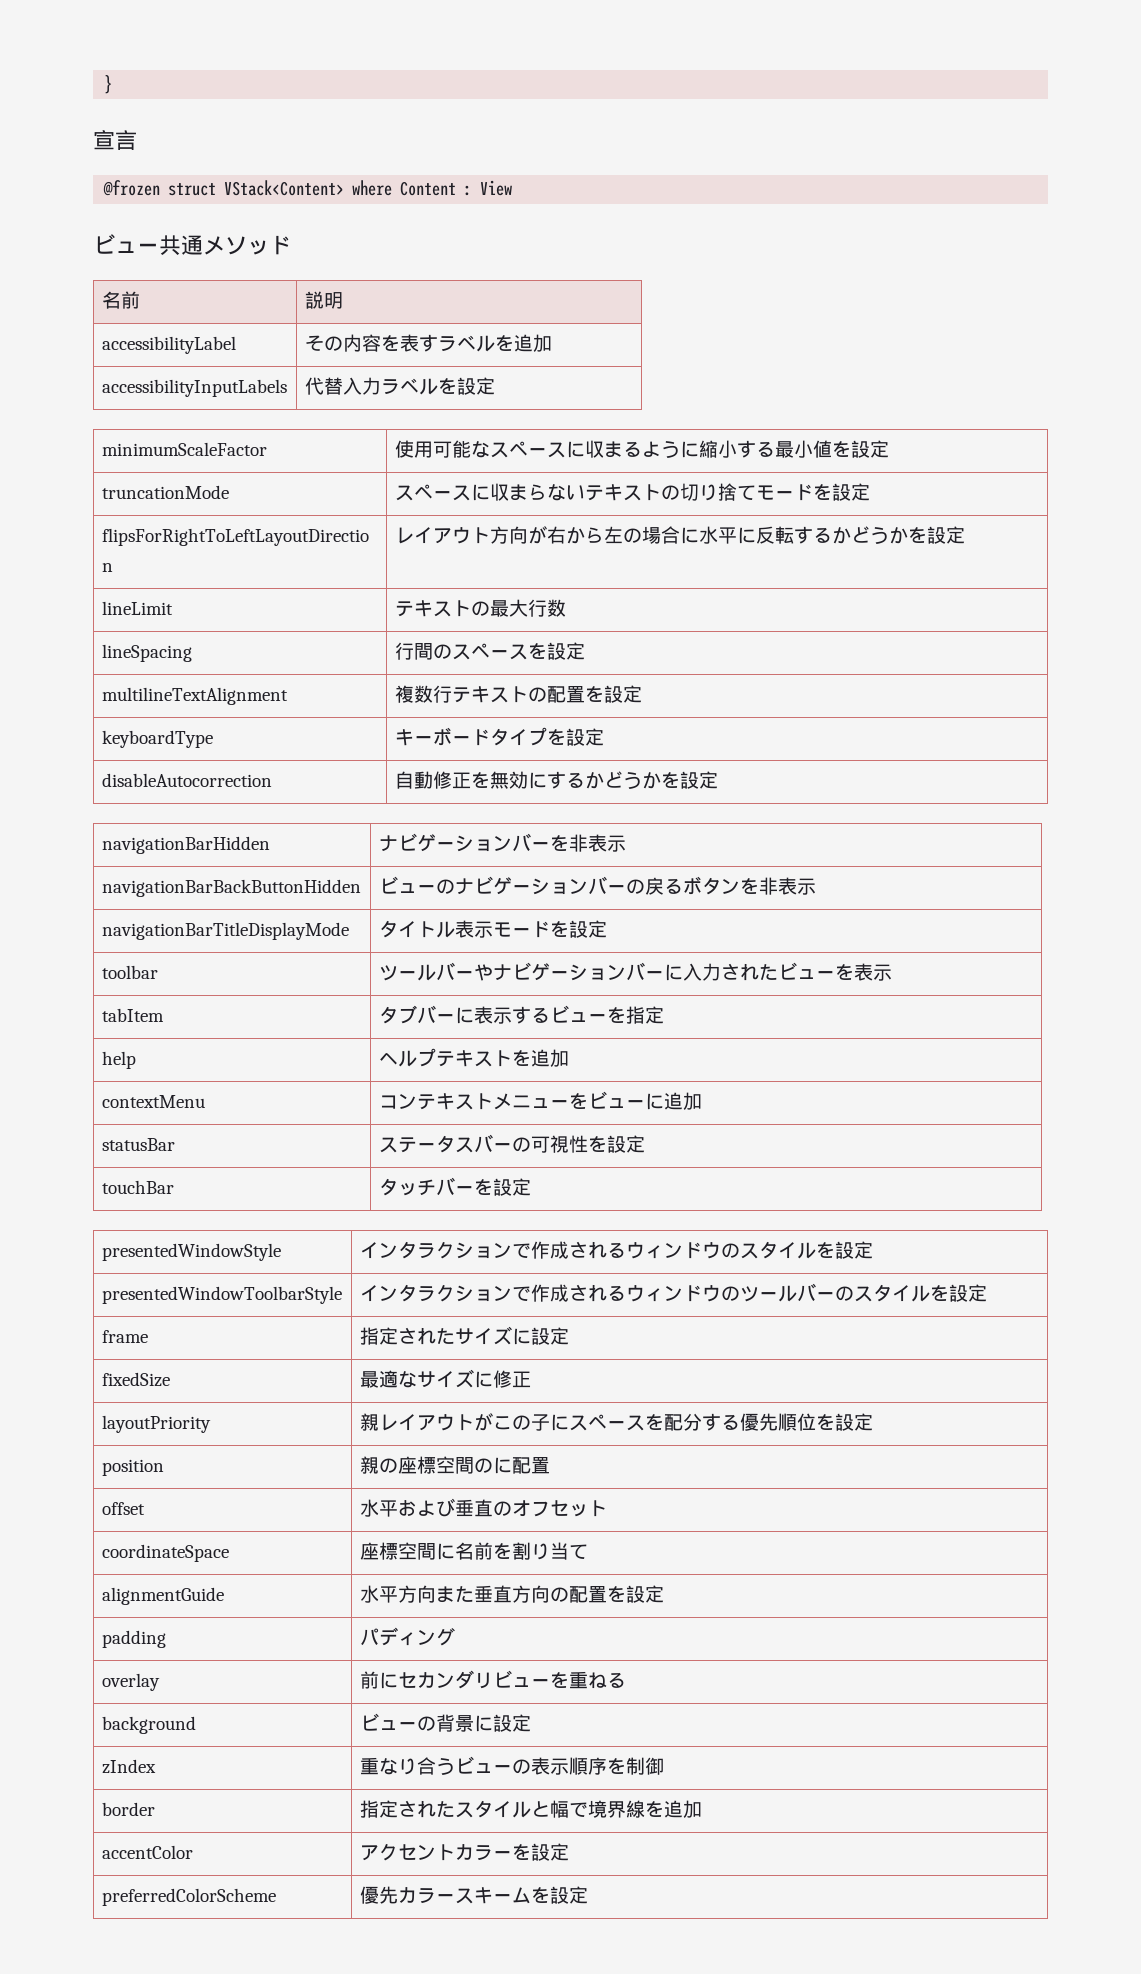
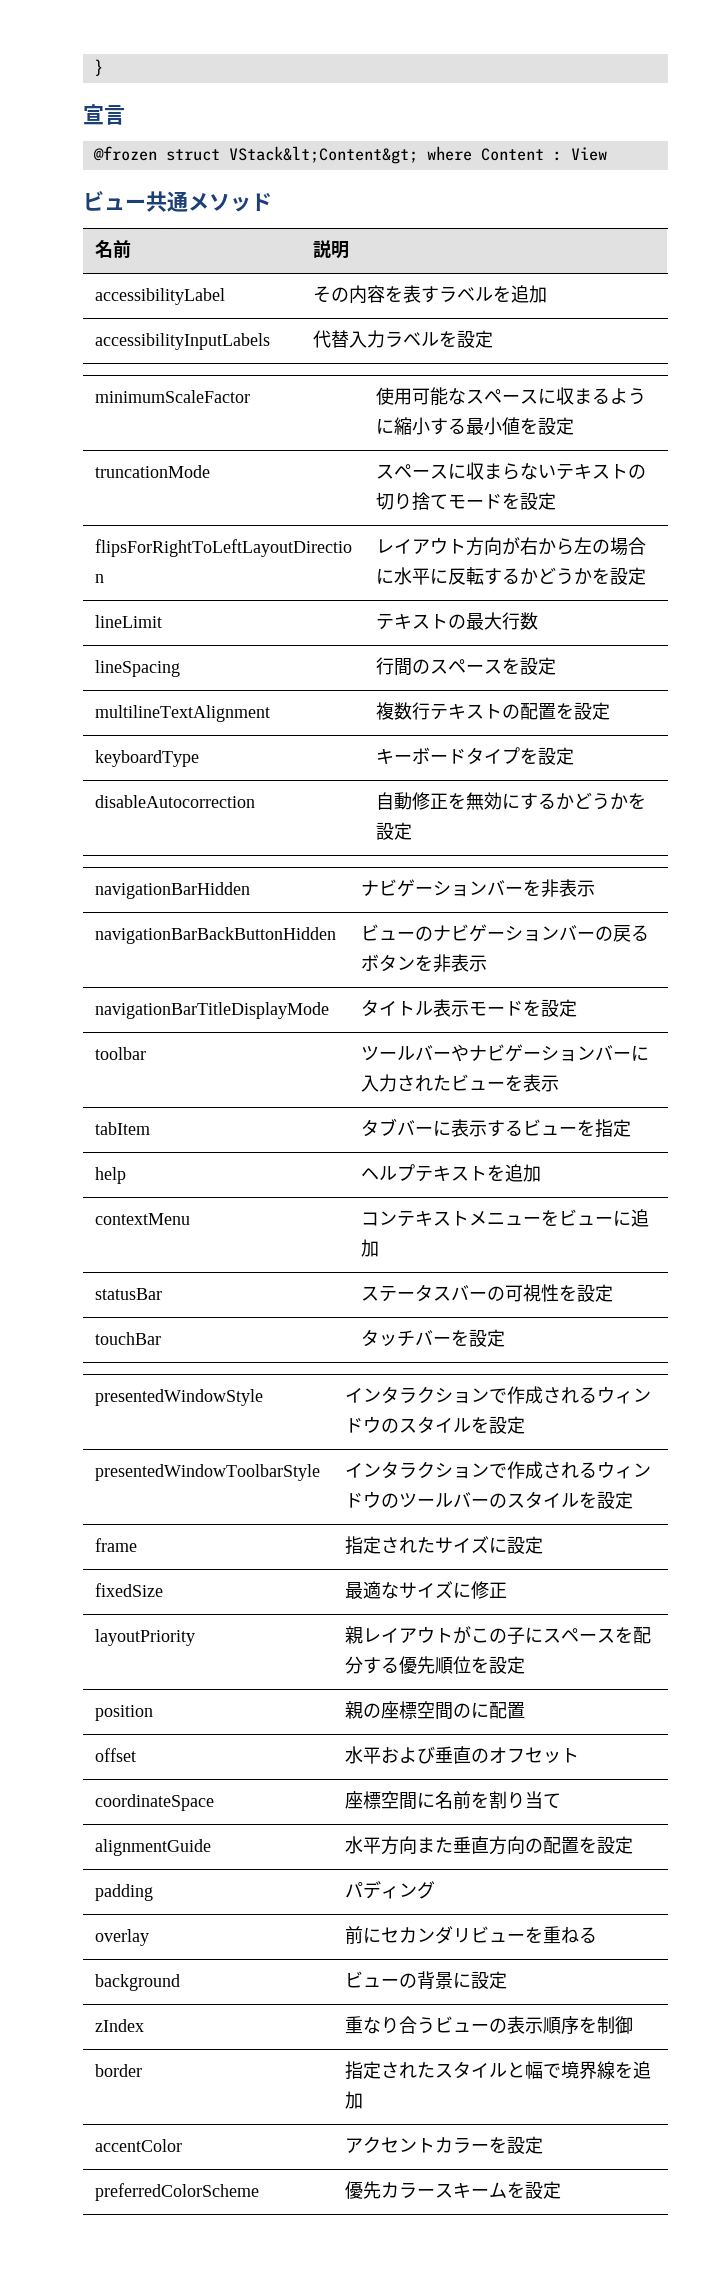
[224,180,345,196] VStack<Content> -> [228,146,418,164] VStack&lt;Content&gt;

